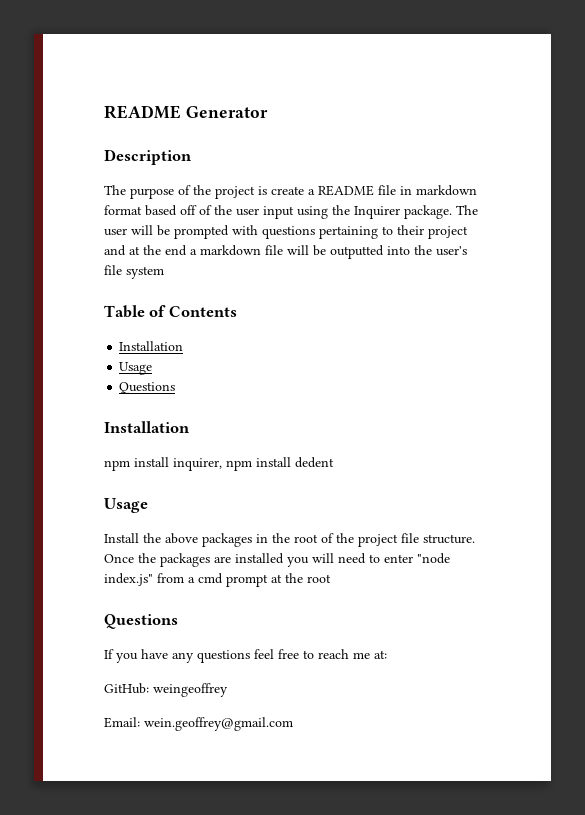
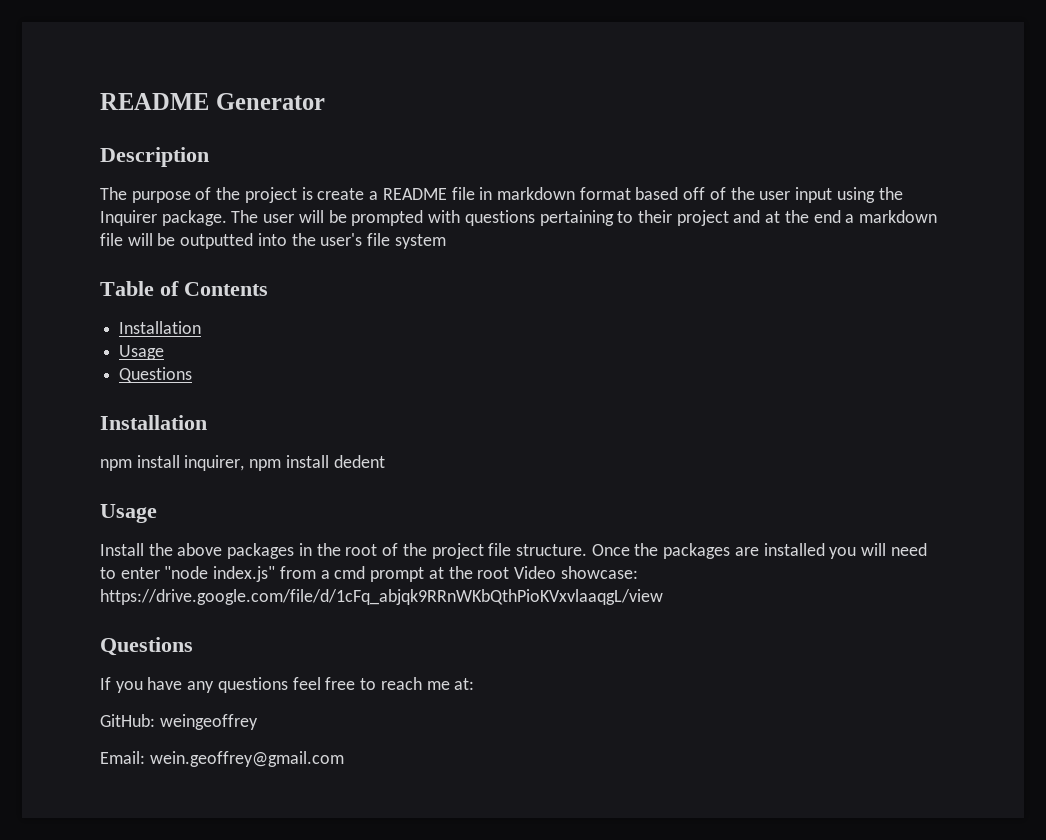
(331, 578) none -> [513,566,638,579] [100,589,663,605] Video showcase: https://drive.google.com/file/d/1cFq_abjqk9RRnWKbQthPioKVxvlaaqgL/view

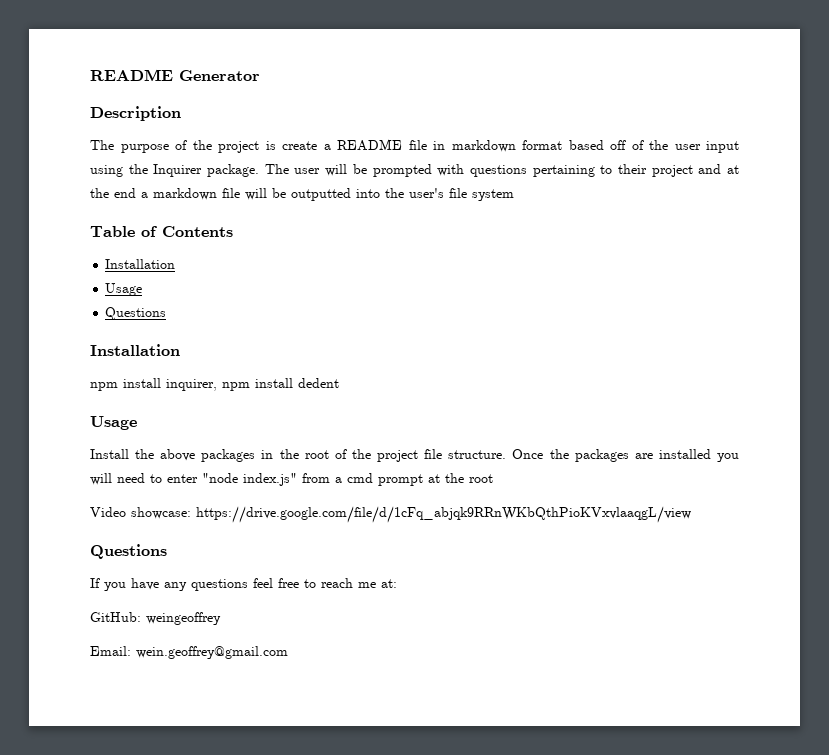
(510, 573) none -> (493, 478) //

